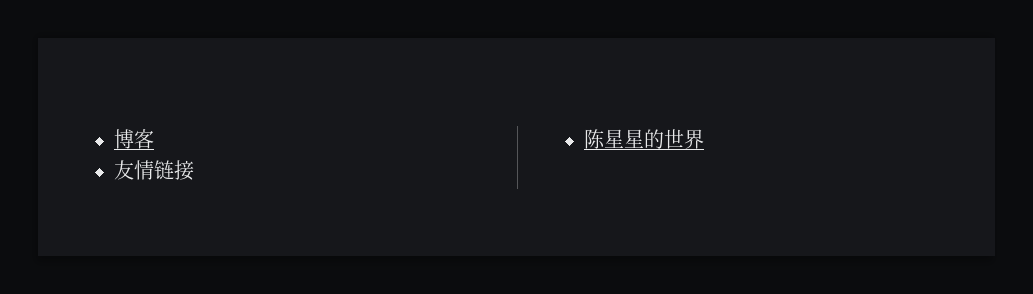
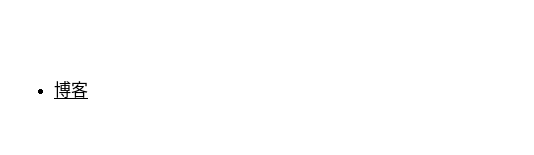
[114,160,194,181] [584,129,705,149] // 友情链接 // 陈星星的世界 -> (88, 89) none

